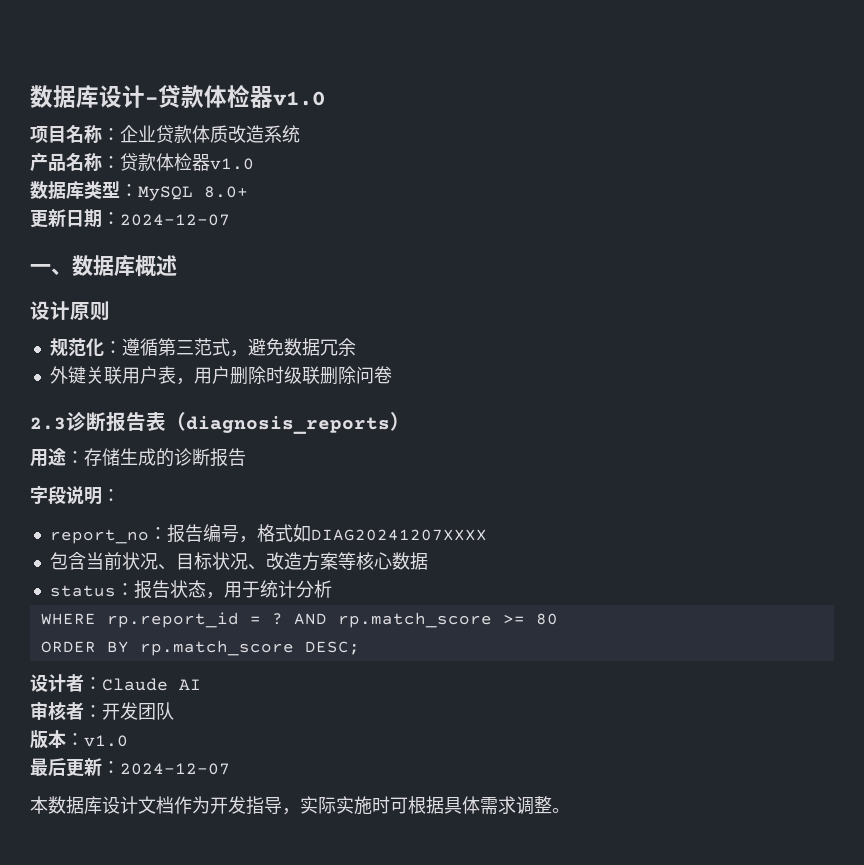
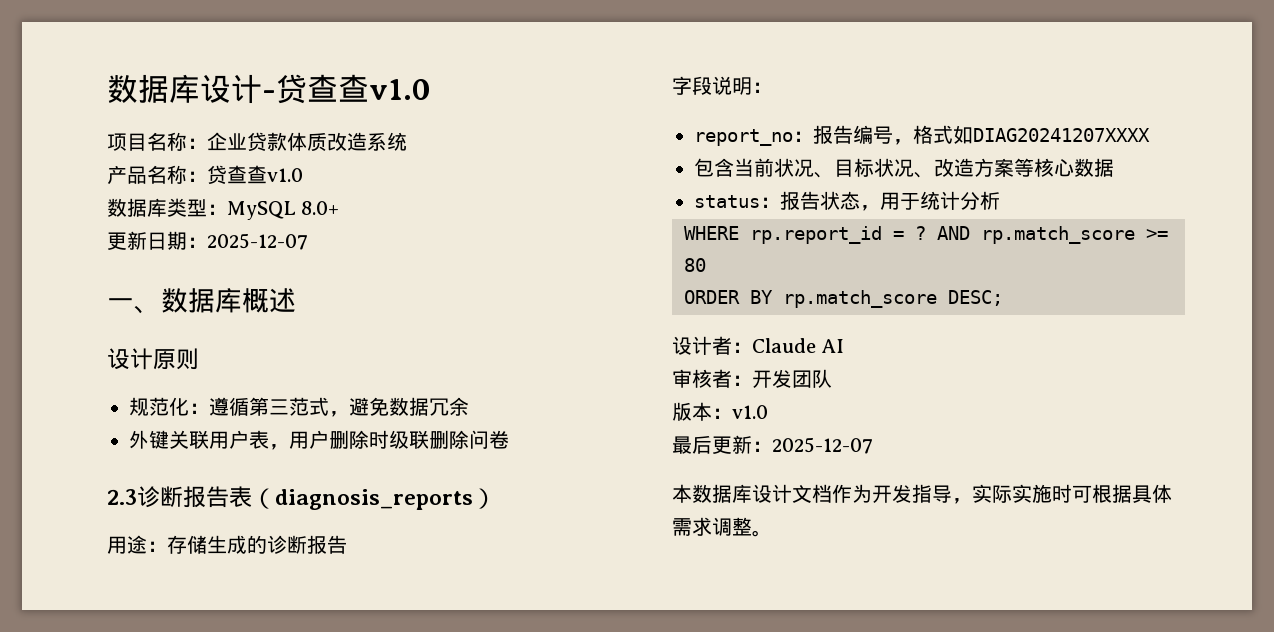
[181,84,273,108] 款体检器 -> [307,74,369,102] 查查
[138,153,210,171] 款体检器 -> [227,165,267,184] 查查
[120,214,230,226] 2024-12-07 -> [207,233,308,250] 2025-12-07
[120,763,230,775] 2024-12-07 -> [772,437,873,454] 2025-12-07

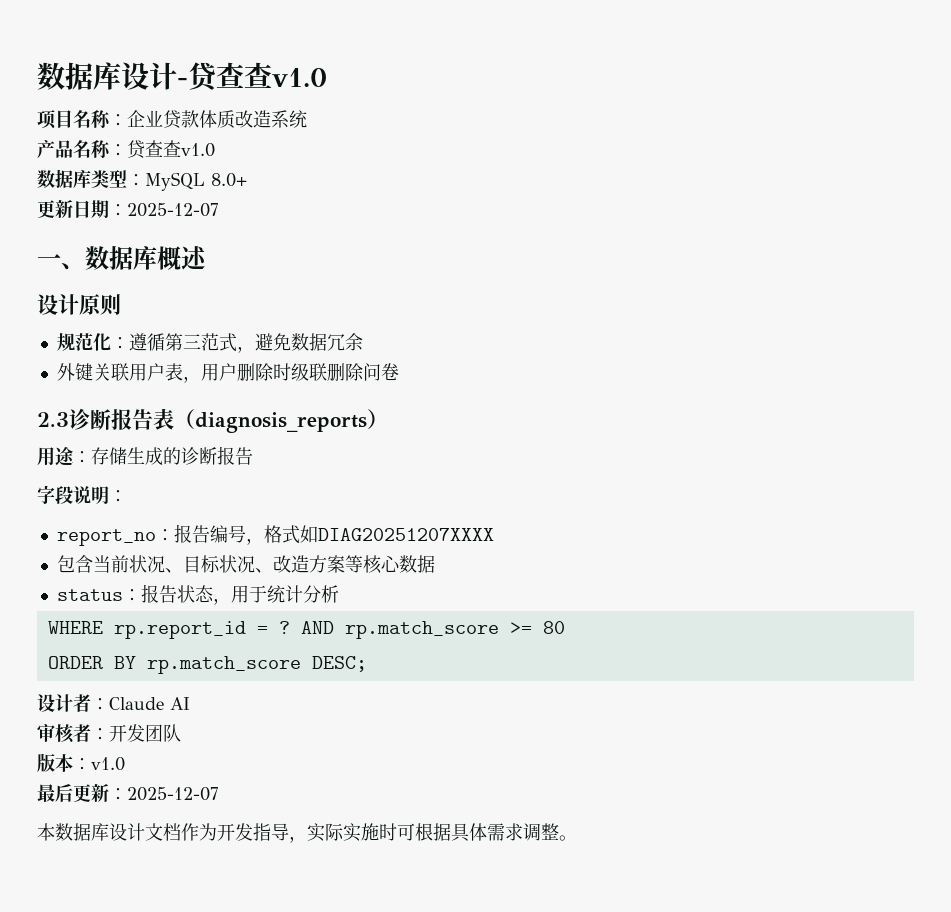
[973,128,1150,142] DIAG20241207XXXX -> [317,528,494,541] DIAG20251207XXXX

